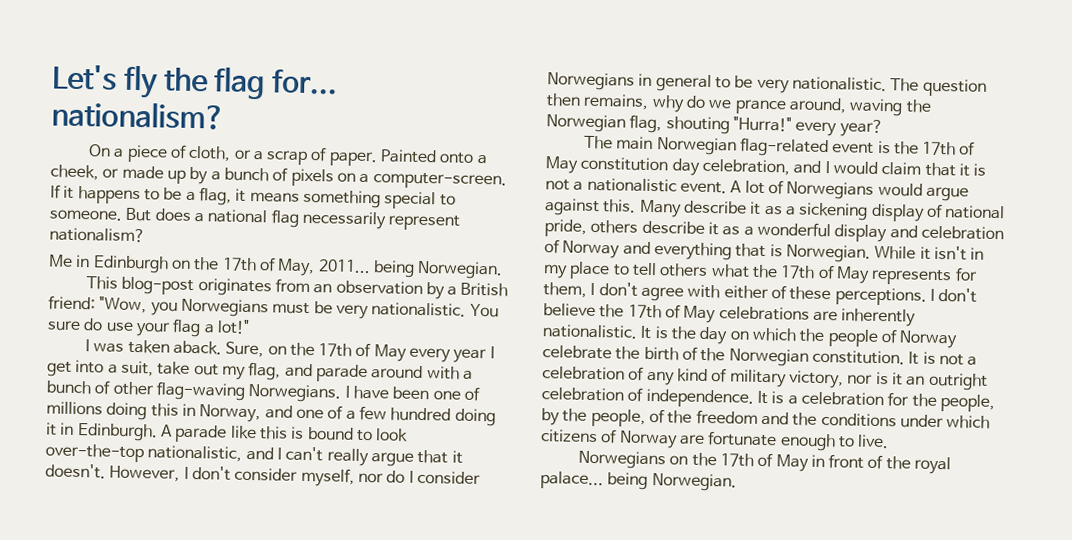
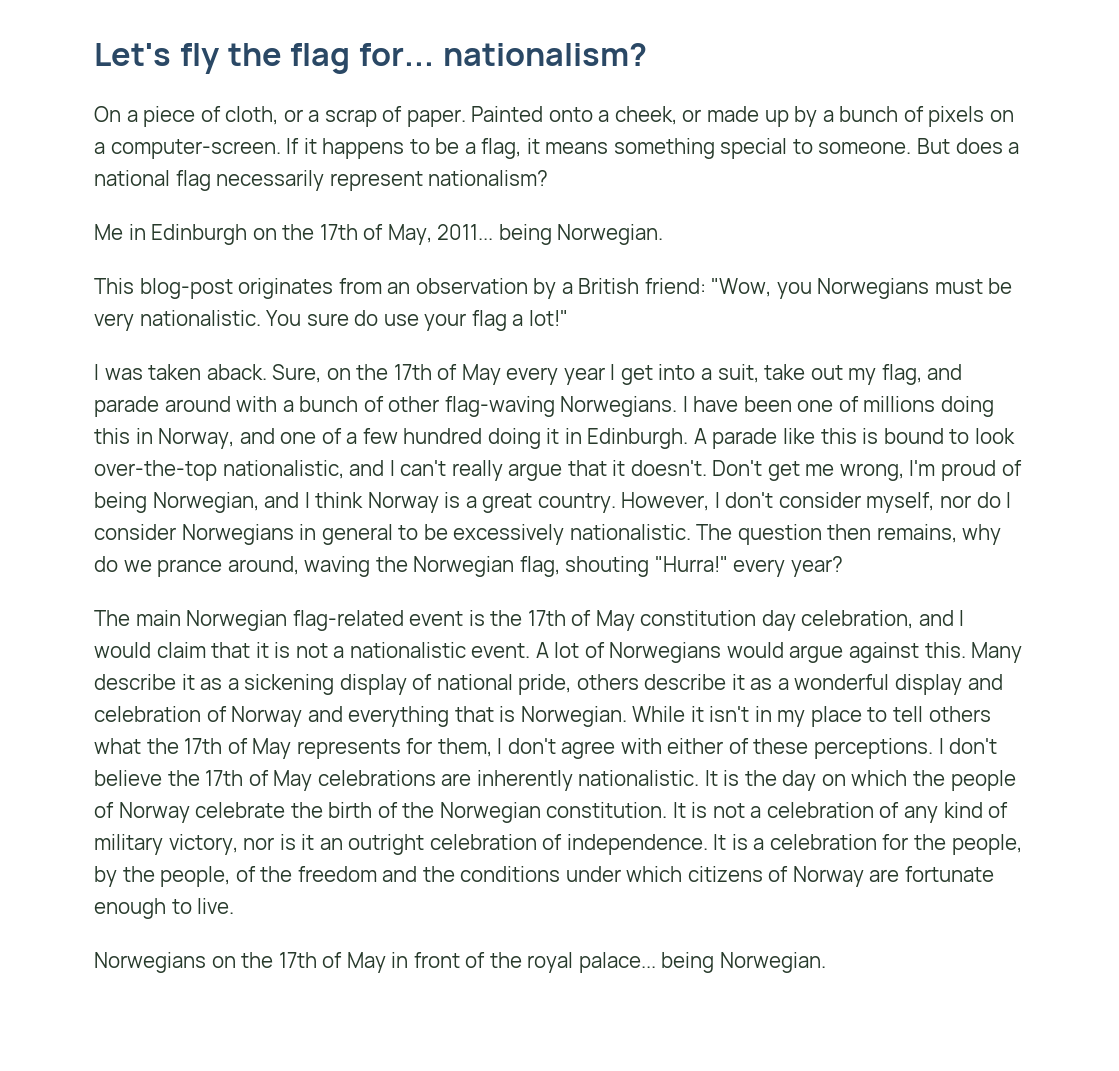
(106, 471) none -> [712,460,1022,481] [94,492,616,513] Don't get me wrong, I'm proud of being Norwegian, and I think Norway is a great country.
[756,78,790,94] very -> [453,524,565,545] excessively

